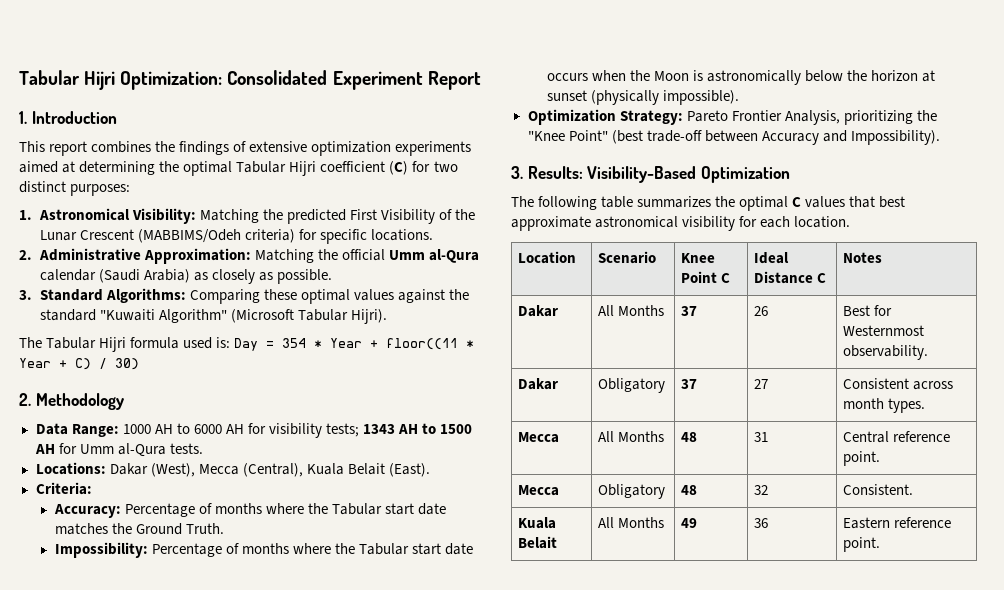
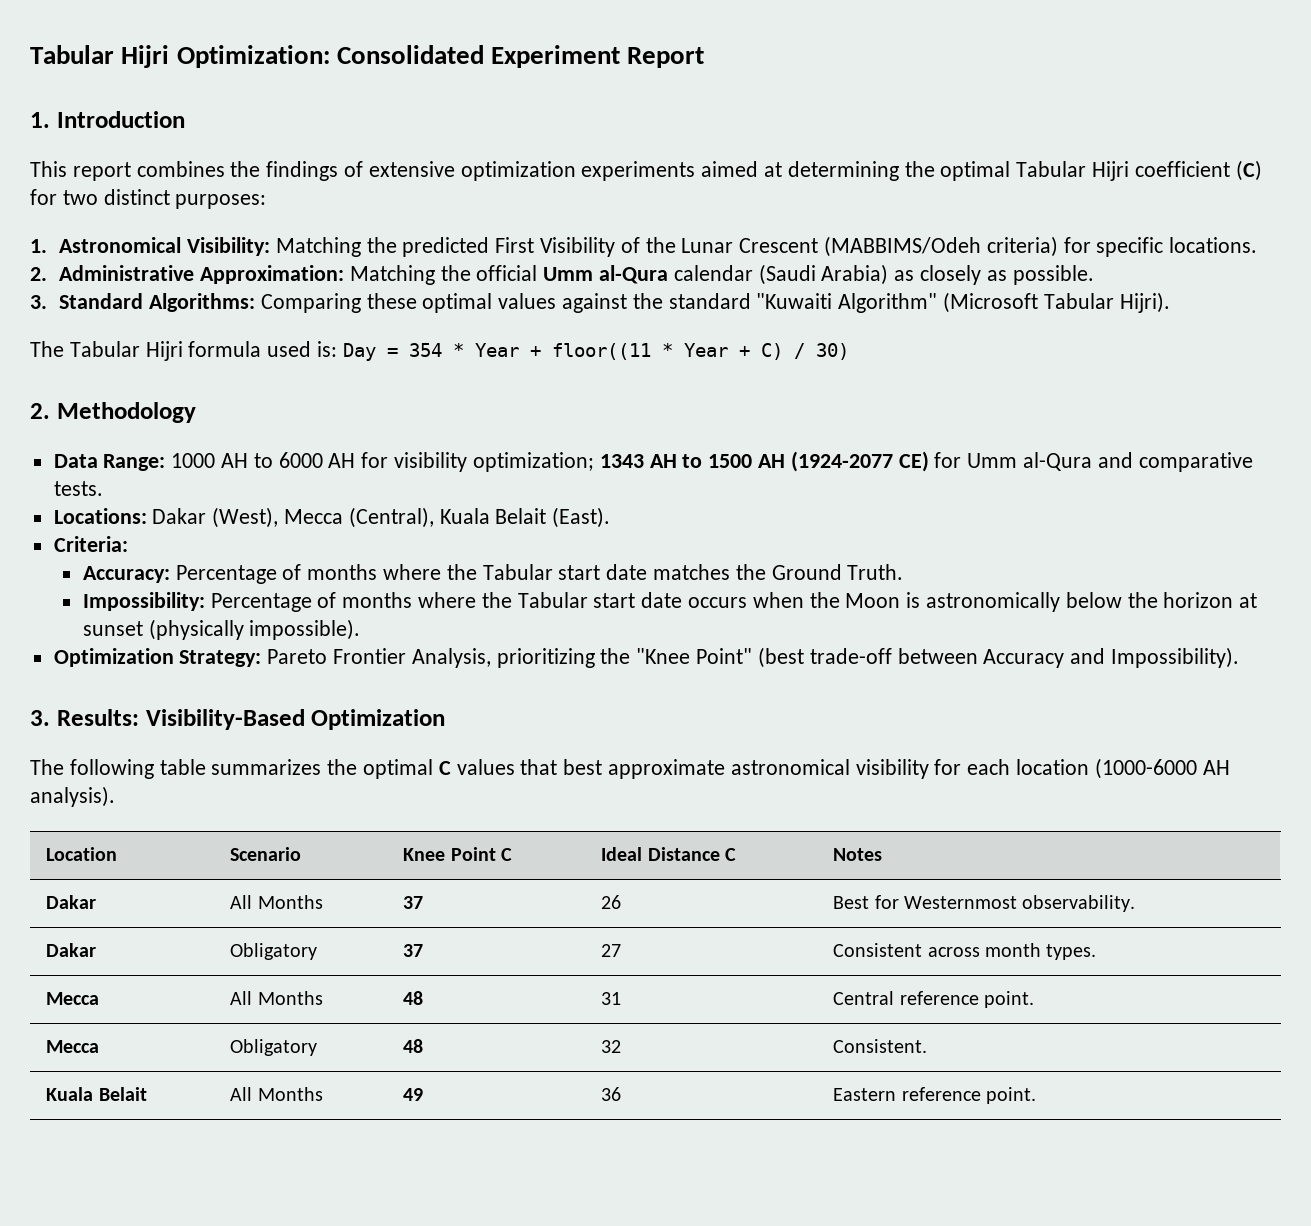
[325,423,359,437] tests; -> [472,452,594,472] optimization;
(55, 449) none -> [790,451,929,472] (1924-2077 CE)
(166, 450) none -> [1097,452,1253,472] and comparative
[794,216,851,228] location. -> [1016,758,1230,779] [30,786,115,807] location (1000-6000 AH analysis).

